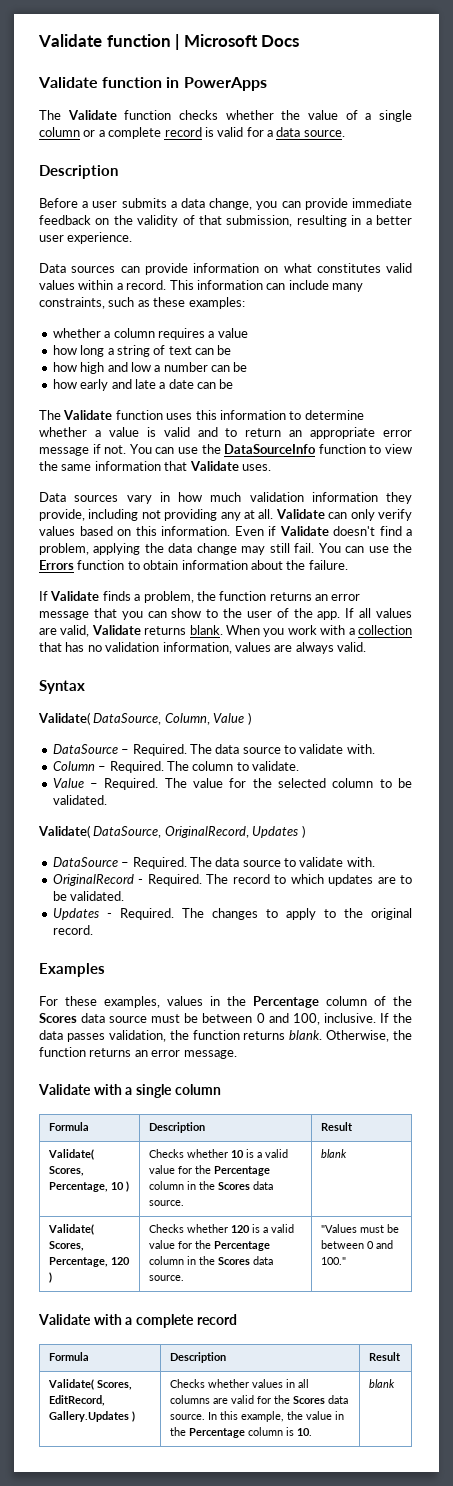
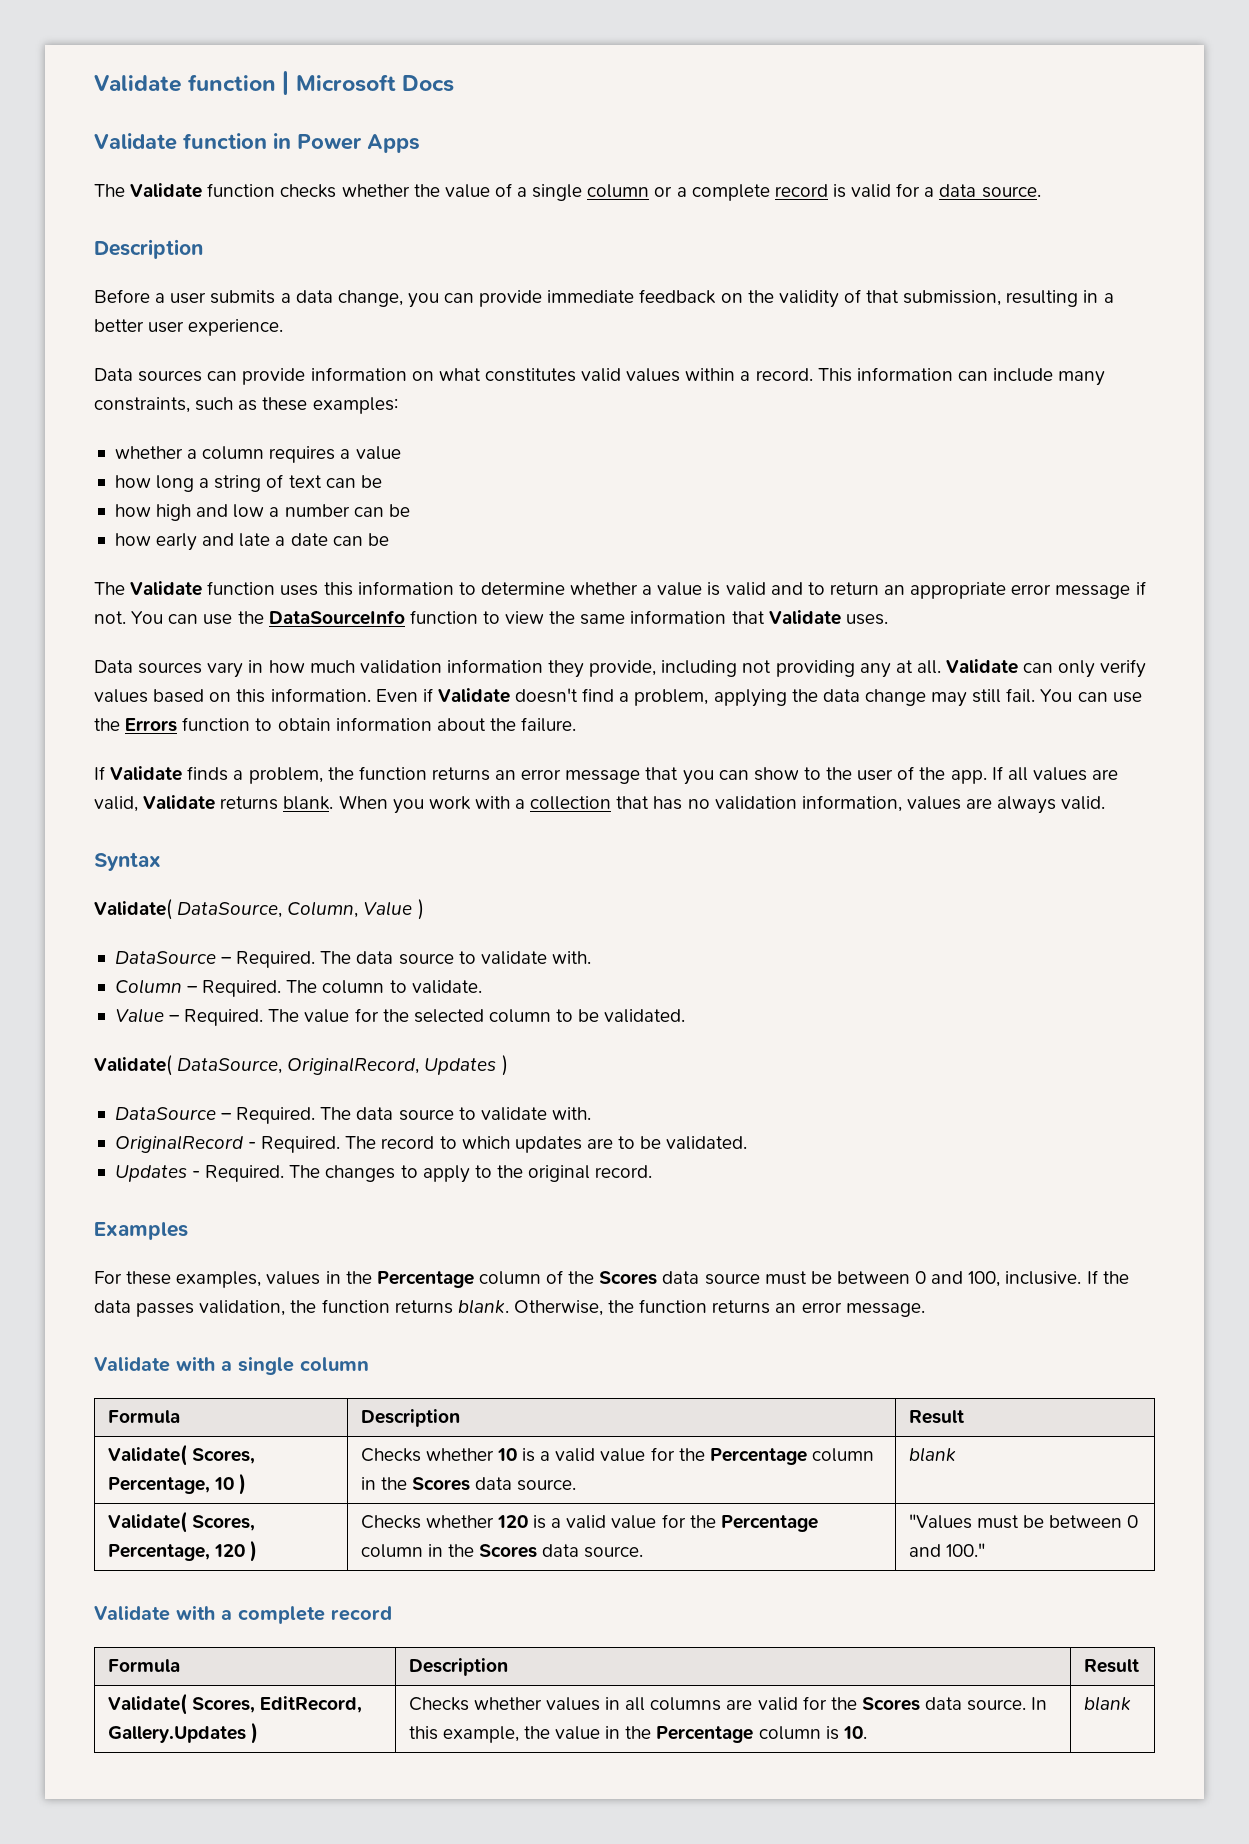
[183,77,267,91] PowerApps -> [297,134,420,153] Power Apps

